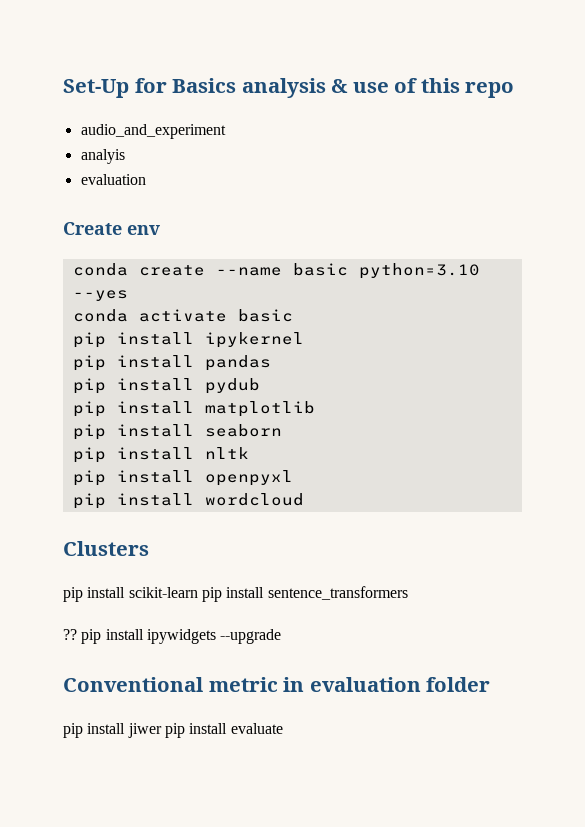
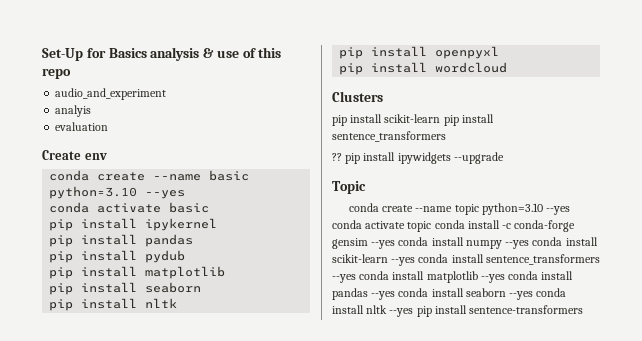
[63,677,491,692] [63,723,283,738] Conventional metric in evaluation folder // pip install jiwer pip install evaluate -> [332,181,366,194] [348,203,571,215] [332,220,576,232] [332,237,598,249] [332,254,600,266] [332,271,574,283] [332,288,567,300] [332,305,584,317] Topic // conda create --name topic python=3.10 --yes conda activate topic conda install -c conda-forge gensim --yes conda install numpy --yes conda install scikit-learn --yes conda install sentence_transformers --yes conda install matplotlib --yes conda install pandas --yes conda install seaborn --yes conda install nltk --yes pip install sentence-transformers

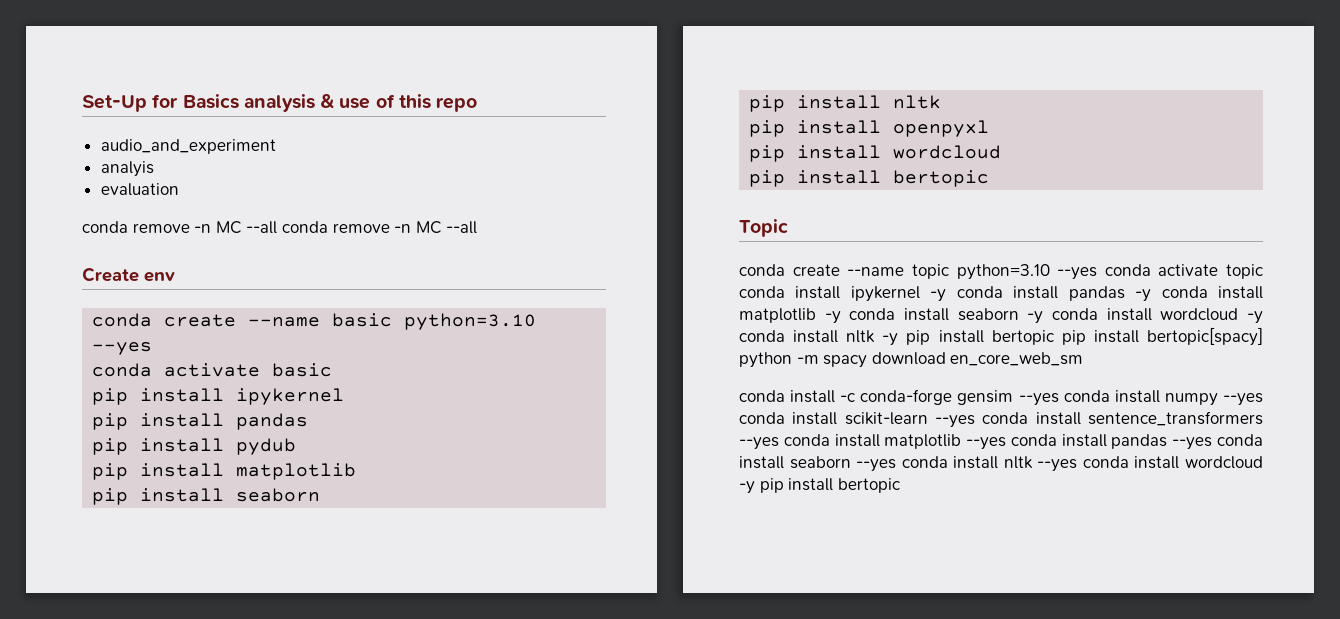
(109, 126) none -> [82,221,478,234] // conda remove -n MC --all conda remove -n MC --all
[332,91,383,102] [332,114,494,126] [332,131,446,142] [332,152,504,164] // Clusters // pip install scikit-learn pip install sentence_transformers // ?? pip install ipywidgets --upgrade -> [749,170,990,187] // pip install bertopic
(500, 224) none -> [850,286,1263,302] [739,308,1263,324] [739,327,1263,346] [739,352,1084,368] [739,390,836,403] ipykernel -y conda install pandas -y conda install matplotlib -y conda install seaborn -y conda install wordcloud -y conda install nltk -y pip install bertopic pip install bertopic[spacy] python -m spacy download en_core_web_sm // conda install
[416,305,584,317] pip install sentence-transformers -> [1082,456,1263,469] [739,478,900,494] conda install wordcloud -y pip install bertopic

